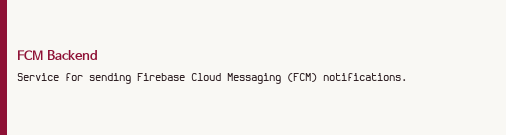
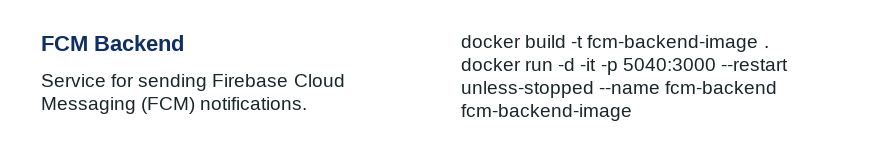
(407, 77) none -> [461,35,769,52] [461,58,788,75] [461,81,778,98] [461,104,632,121] // docker build -t fcm-backend-image . docker run -d -it -p 5040:3000 --restart unless-stopped --name fcm-backend fcm-backend-image

